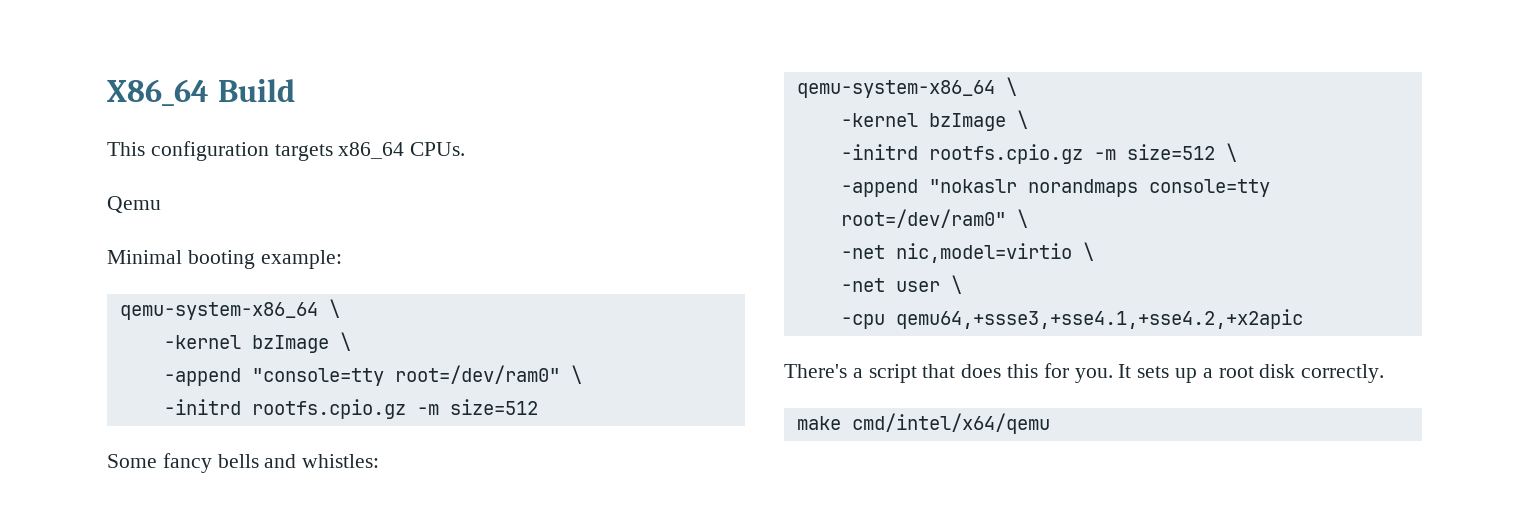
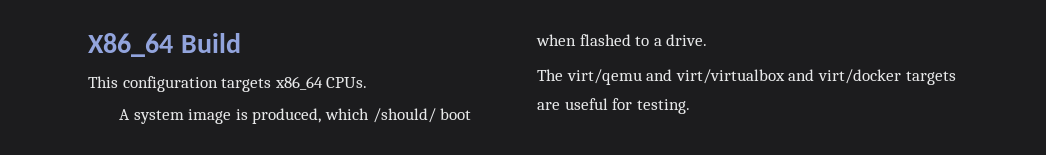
[107,196,161,213] [107,250,342,269] [119,299,340,320] [163,332,351,353] [163,365,582,386] [163,399,538,419] [107,453,380,473] [796,77,1017,98] [840,110,1028,131] [840,143,1237,164] [840,179,1270,197] [840,209,1028,228] [840,242,1094,263] [840,275,962,294] [840,309,1303,329] [784,363,1385,383] [796,413,1050,434] Qemu // Minimal booting example: // qemu-system-x86_64 \ // -kernel bzImage \ // -append "console=tty root=/dev/ram0" \ // -initrd rootfs.cpio.gz -m size=512 // Some fancy bells and whistles: // qemu-system-x86_64 \ // -kernel bzImage \ // -initrd rootfs.cpio.gz -m size=512 \ // -append "nokaslr norandmaps console=tty root=/dev/ram0" \ // -net nic,model=virtio \ // -net user \ // -cpu qemu64,+ssse3,+sse4.1,+sse4.2,+x2apic // There's a script that does this for you. It sets up a root disk correctly. // make cmd/intel/x64/qemu -> [118,108,472,124] [536,34,708,46] [537,69,956,85] [537,98,690,114] A system image is produced, which /should/ boot when flashed to a drive. // The virt/qemu and virt/virtualbox and virt/docker targets are useful for testing.

